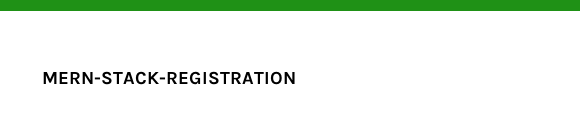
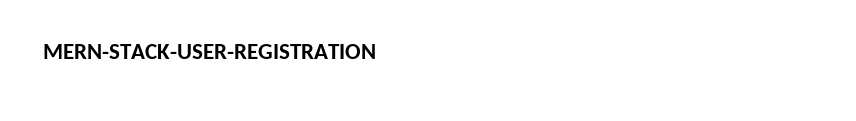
[42,71,296,85] MERN-STACK-REGISTRATION -> [43,44,376,59] MERN-STACK-USER-REGISTRATION

